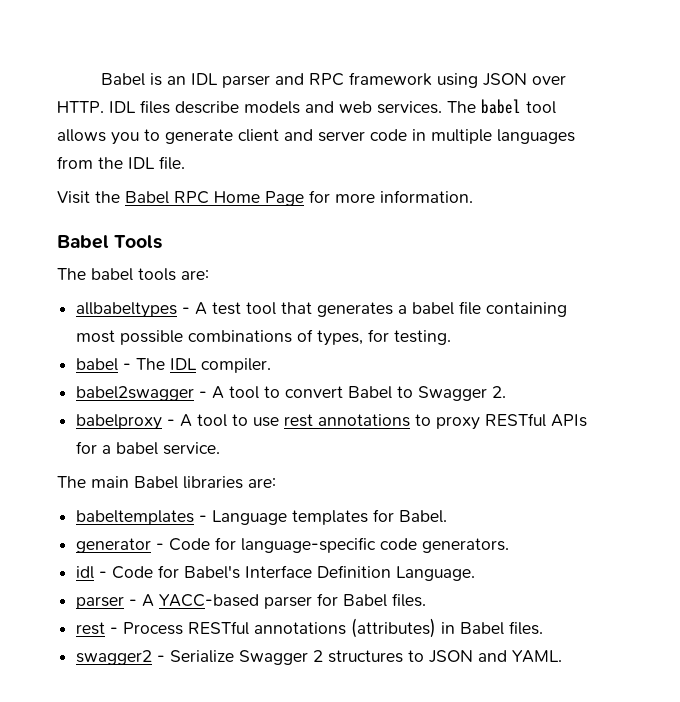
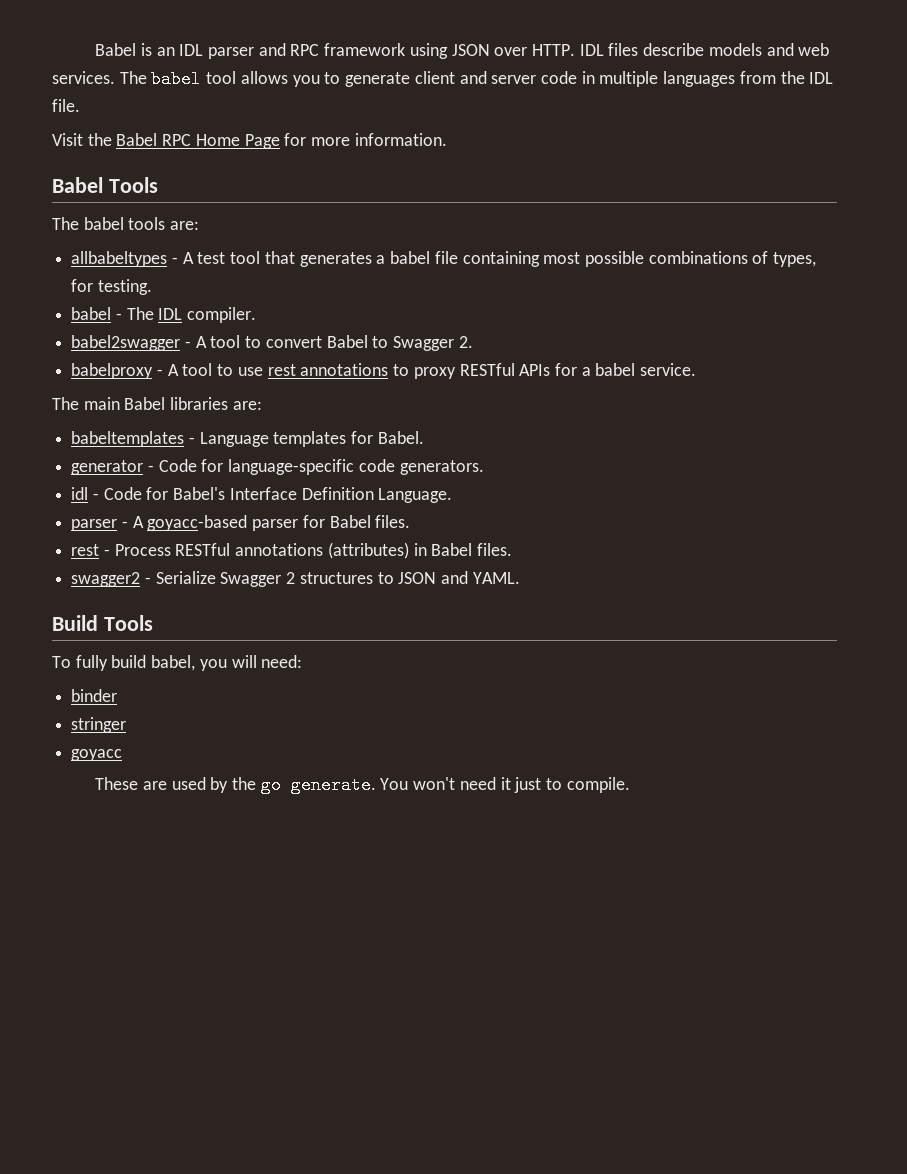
[159,594,260,607] YACC-based -> [147,515,248,531] goyacc-based
(563, 656) none -> [52,615,153,631] [52,655,303,671] [71,689,118,702] [71,717,127,733] [71,749,123,761] [95,776,630,794] // Build Tools // To fully build babel, you will need: // binder // stringer // goyacc // These are used by the go generate. You won't need it just to compile.

